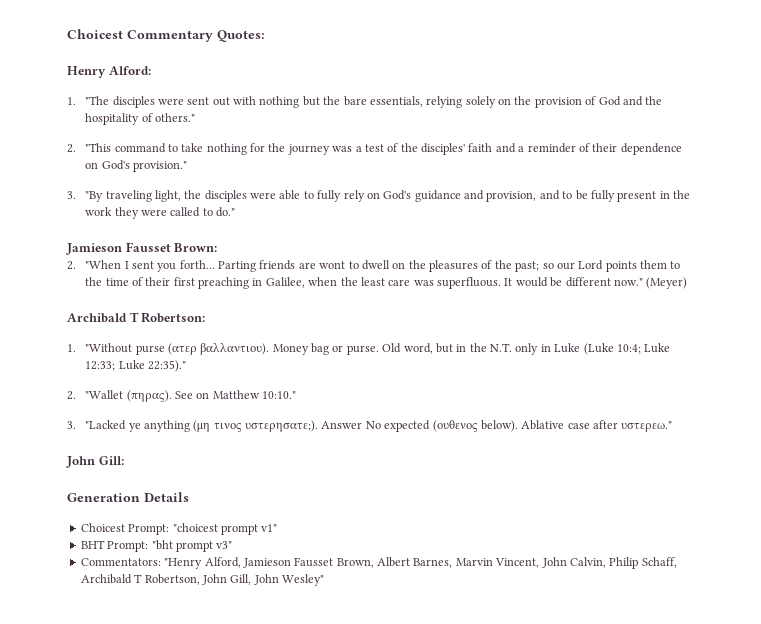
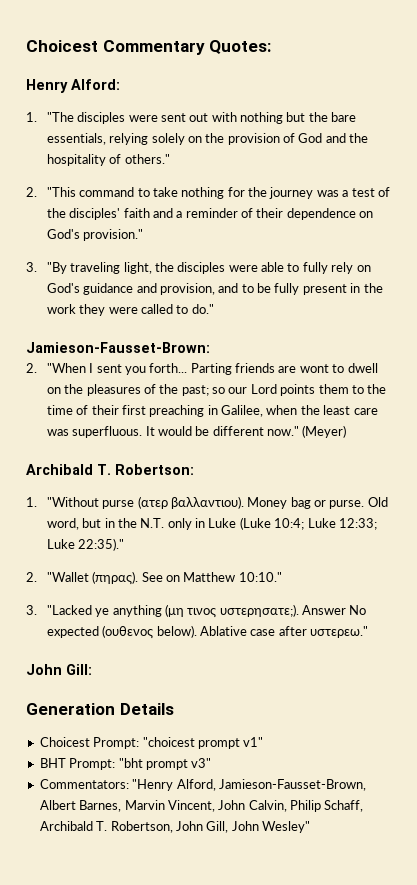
[66,242,218,255] Jamieson Fausset Brown: -> [26,342,210,353] Jamieson-Fausset-Brown:
[129,312,139,322] T -> [97,464,111,475] T.
[242,557,374,568] Jamieson Fausset Brown, -> [218,779,366,791] Jamieson-Fausset-Brown,
[134,574,143,583] T -> [96,821,108,831] T.

